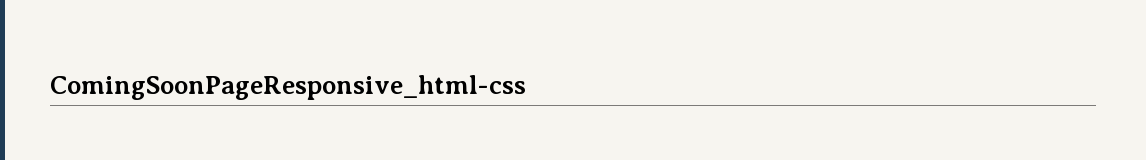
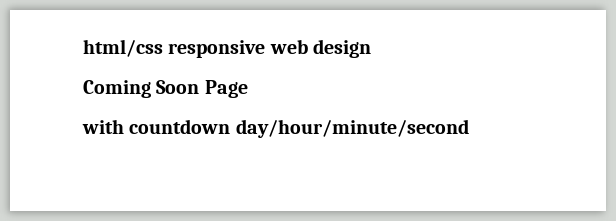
[50,75,526,100] ComingSoonPageResponsive_html-css -> [83,39,371,58] [83,80,248,98] [82,119,469,138] html/css responsive web design // Coming Soon Page // with countdown day/hour/minute/second

